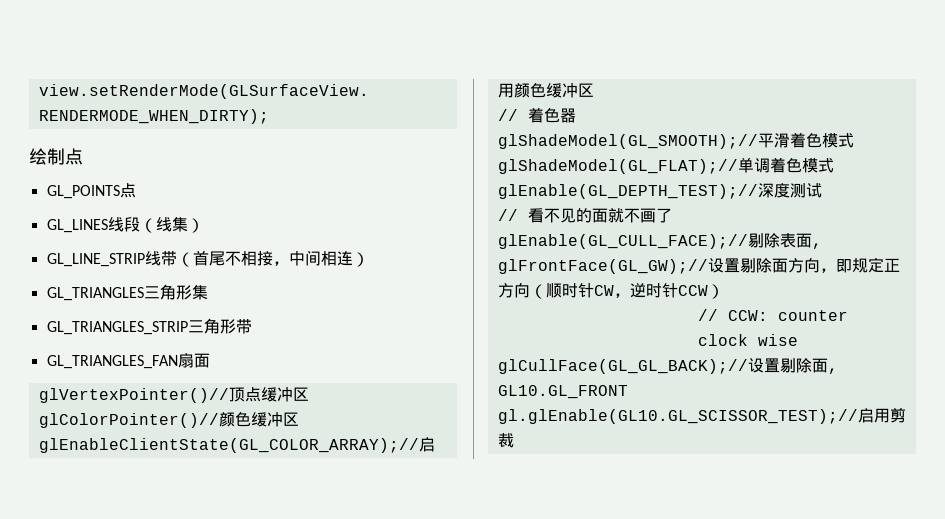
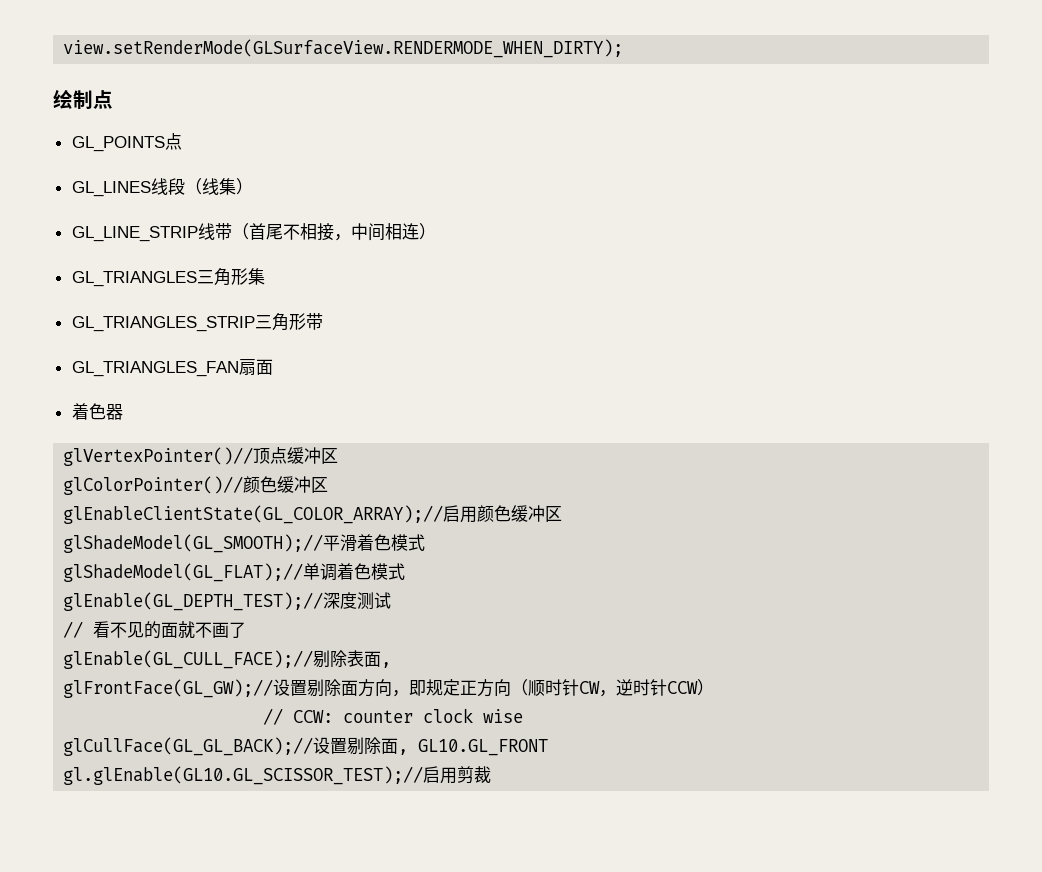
(210, 360) none -> [71,403,123,420] // 着色器
[497,107,576,123] // // 着色器 -> (563, 514) none

